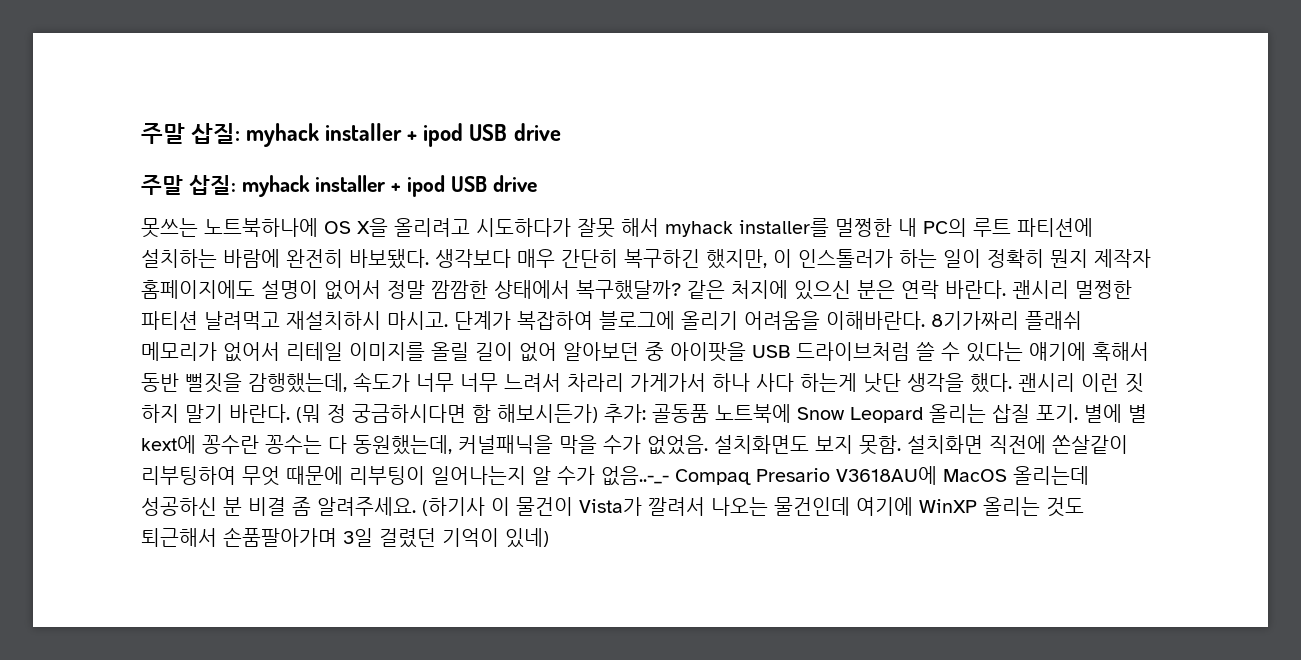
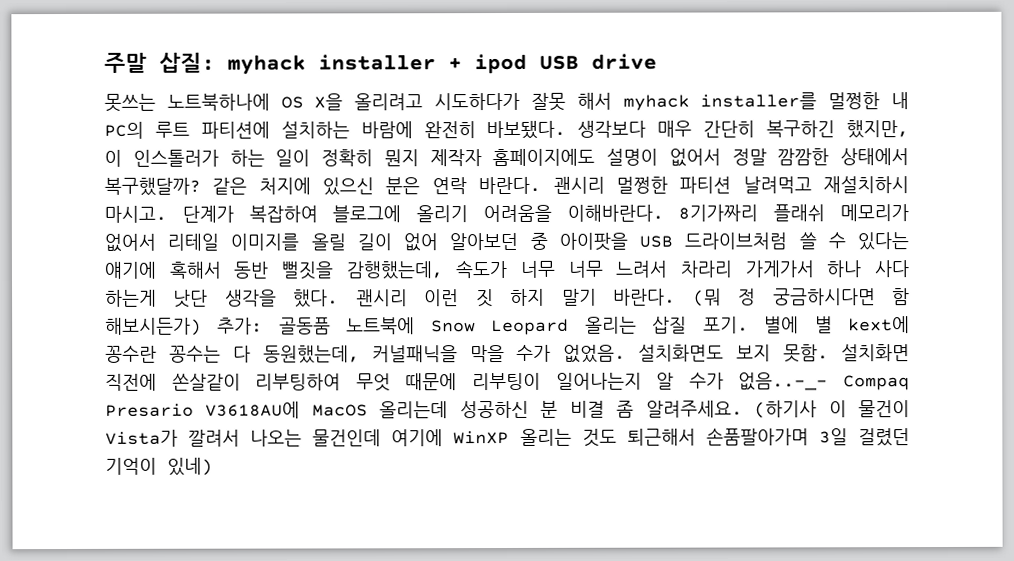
[141,123,561,147] [141,175,537,197] 주말 삽질: myhack installer + ipod USB drive // 주말 삽질: myhack installer + ipod USB drive -> [104,52,657,75] 주말 삽질: myhack installer + ipod USB drive

